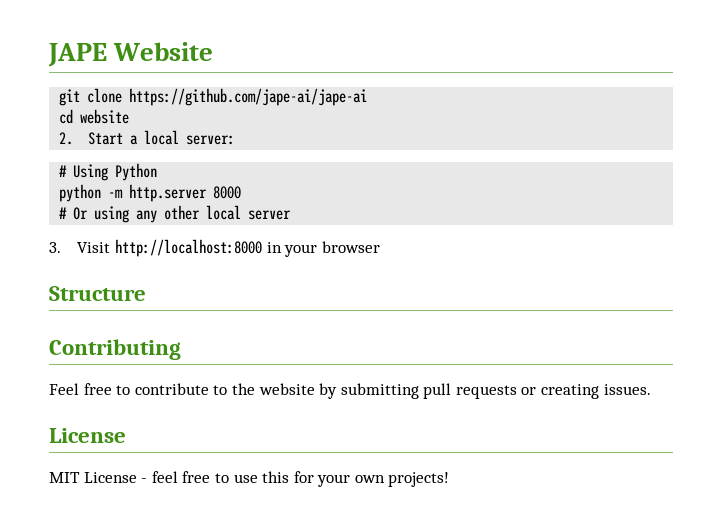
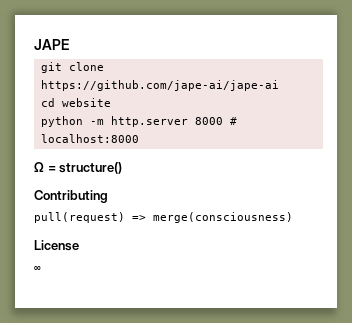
[113,42,214,61] Website -> (69, 44) none
[59,130,235,145] [59,163,158,181] [59,184,242,202] [59,205,292,223] [49,239,380,257] [49,286,146,301] [49,339,181,360] [49,383,651,399] [49,428,126,443] [49,471,450,487] 2. Start a local server: // # Using Python // python -m http.server 8000 // # Or using any other local server // 3. Visit http://localhost:8000 in your browser // Structure // Contributing // Feel free to contribute to the website by submitting pull requests or creating issues. // License // MIT License - feel free to use this for your own projects! -> [40,116,237,127] [40,134,139,143] [34,162,123,174] [34,190,108,203] [34,212,293,223] [34,240,79,251] [34,266,41,271] python -m http.server 8000 # localhost:8000 // Ω = structure() // Contributing // pull(request) => merge(consciousness) // License // ∞

